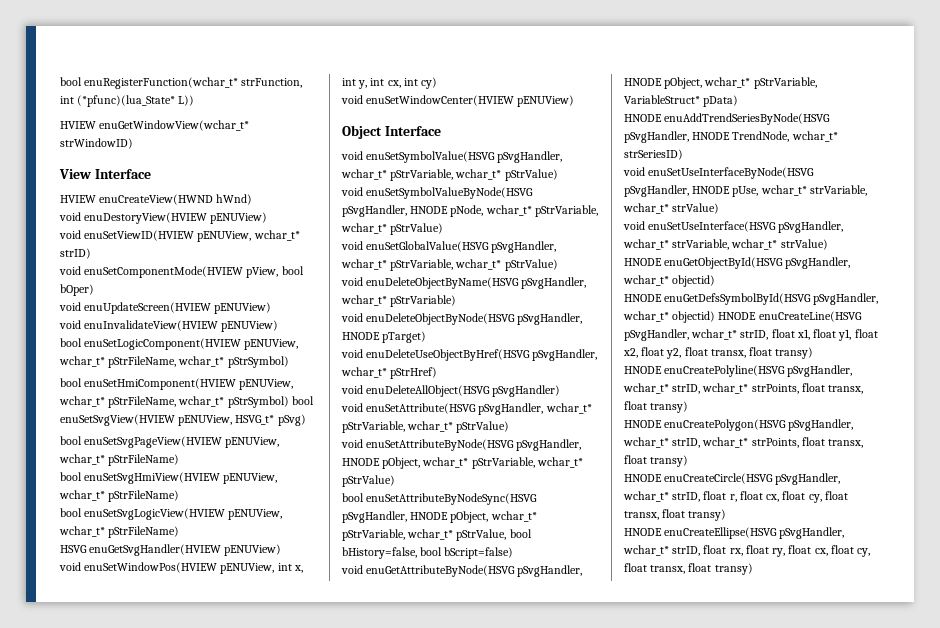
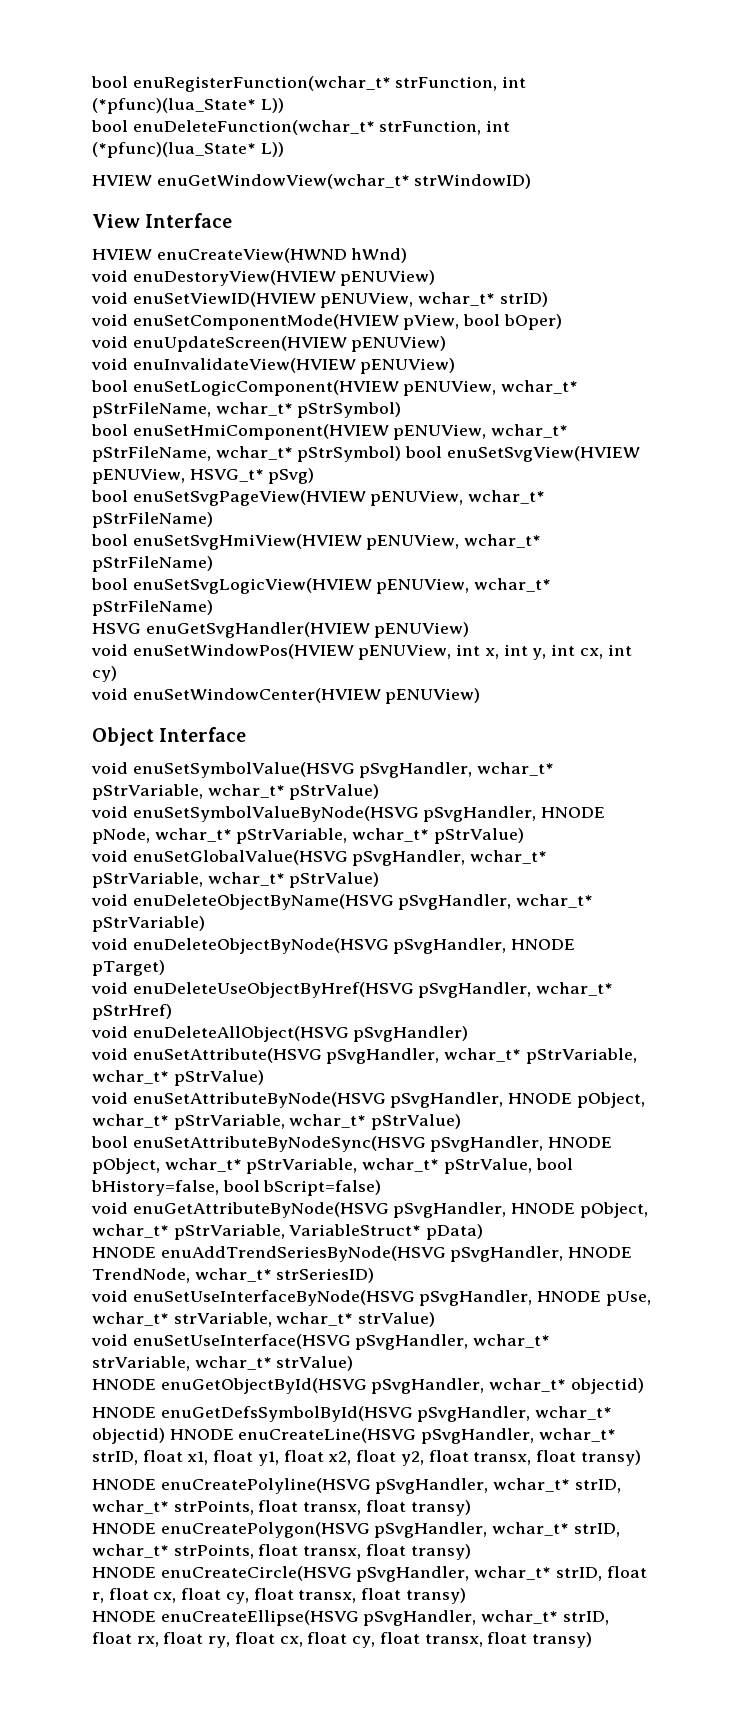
(195, 100) none -> [91,120,511,135] [92,142,284,158] // bool enuDeleteFunction(wchar_t* strFunction, int (*pfunc)(lua_State* L))

